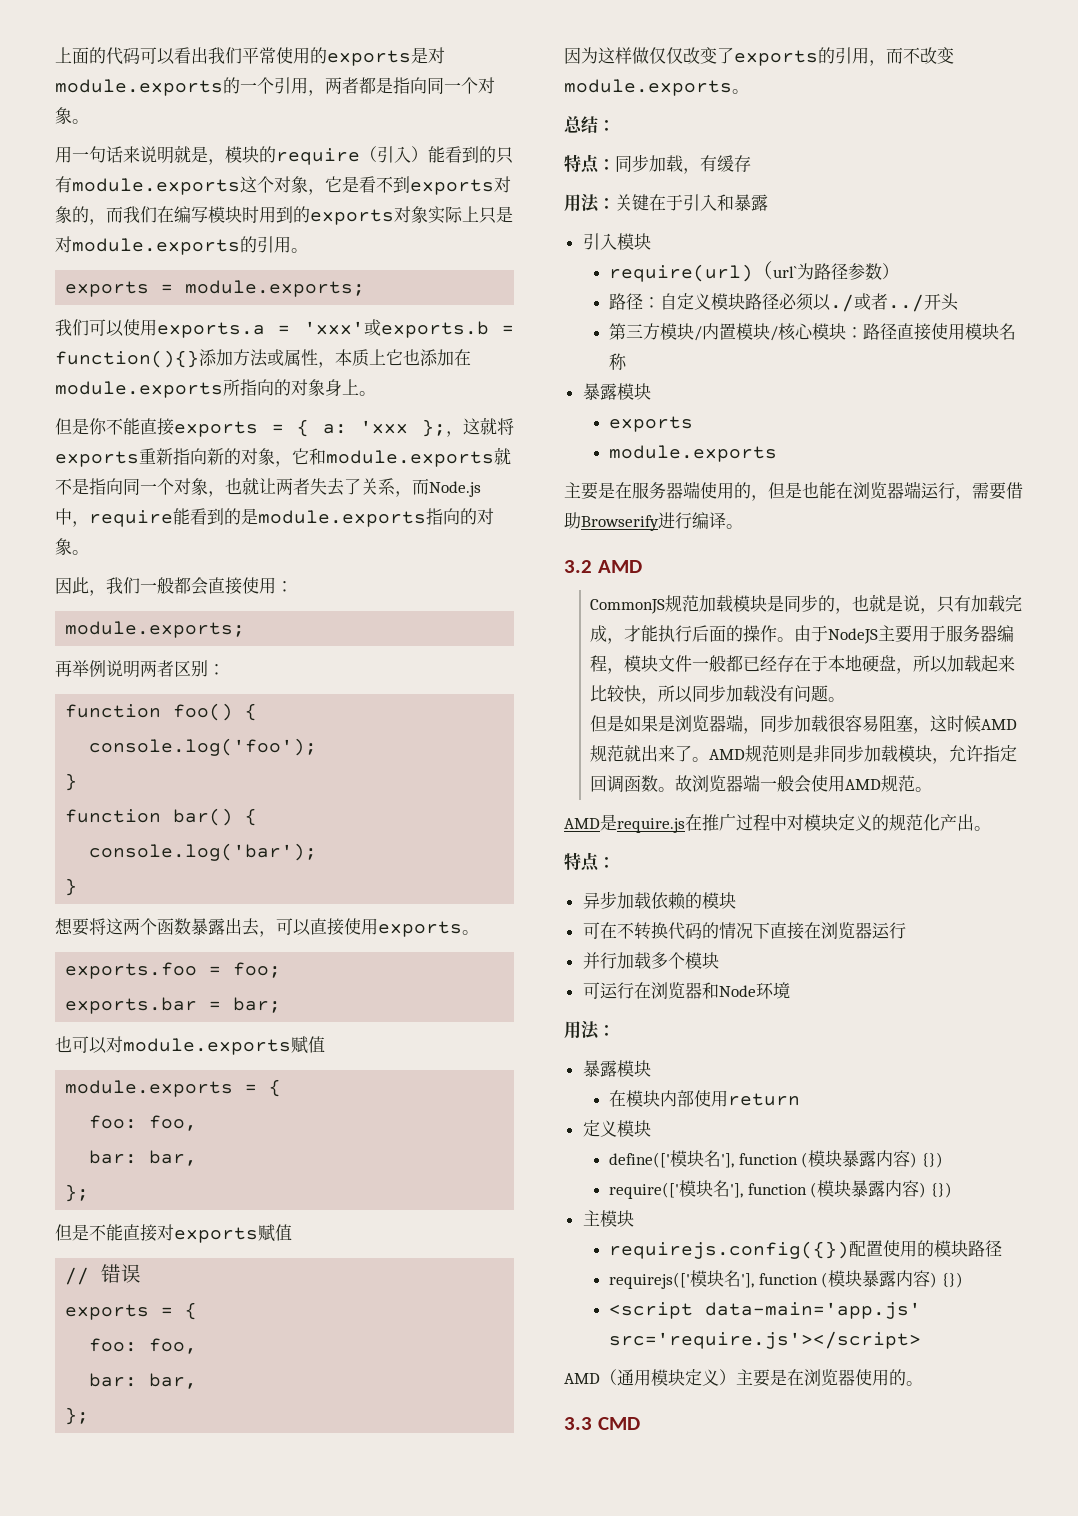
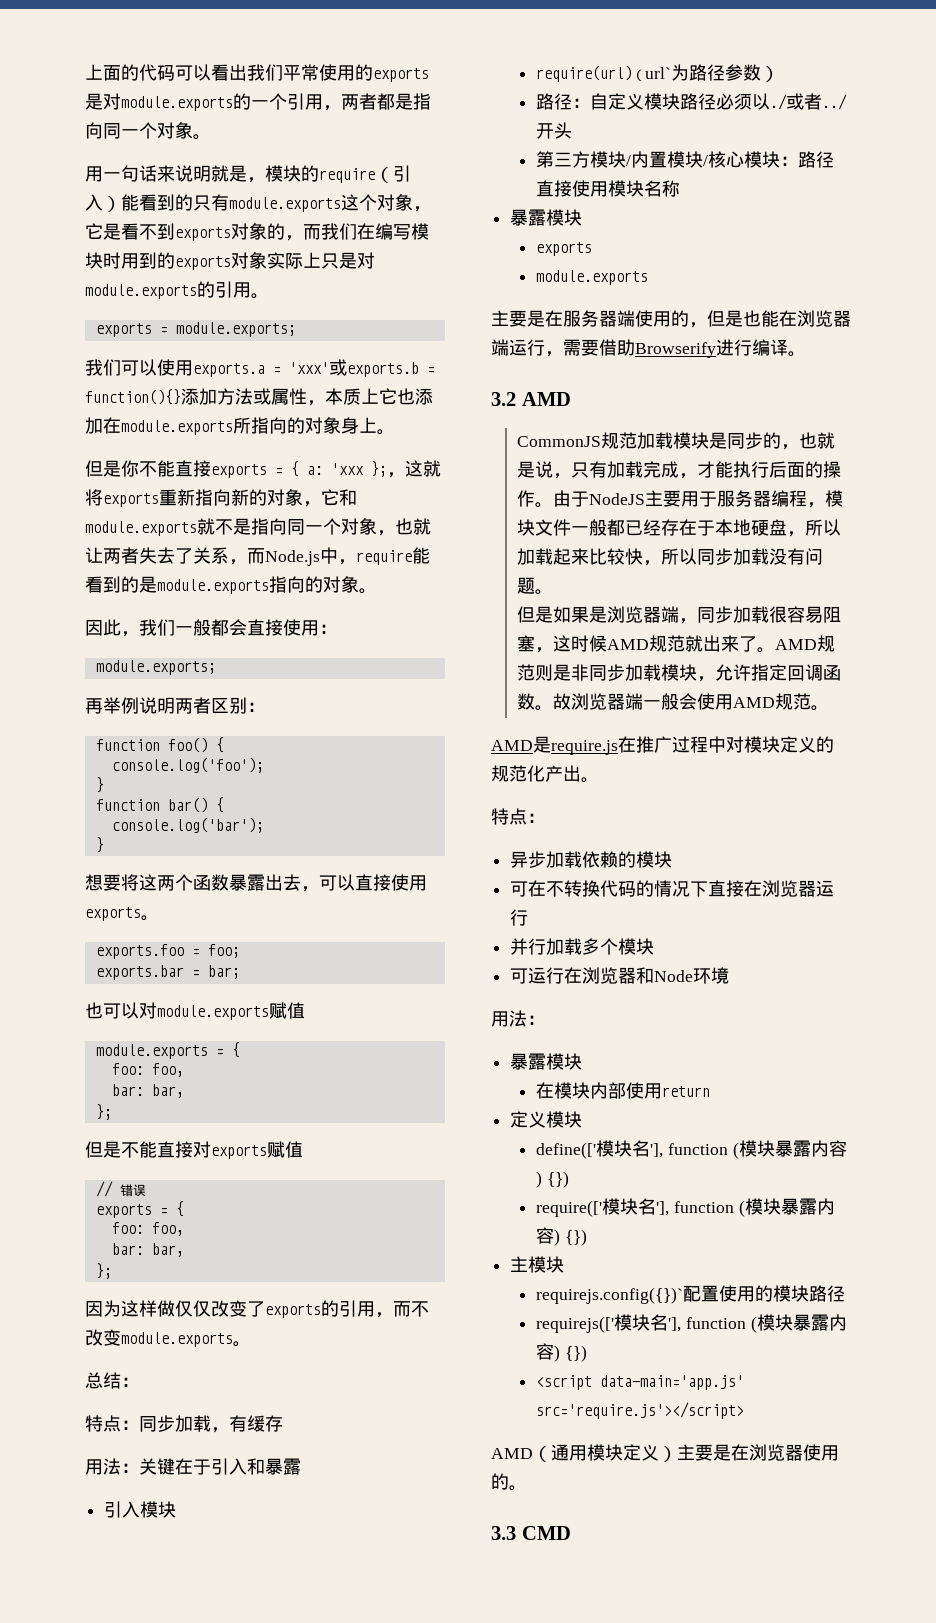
[609,1241,850,1259] requirejs.config({}) -> [536,1287,684,1304] requirejs.config({})`

